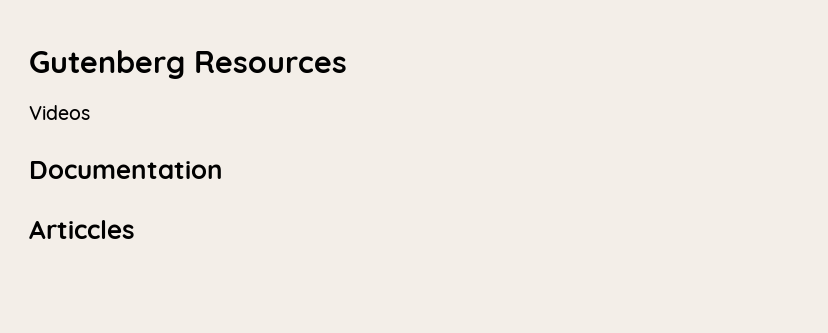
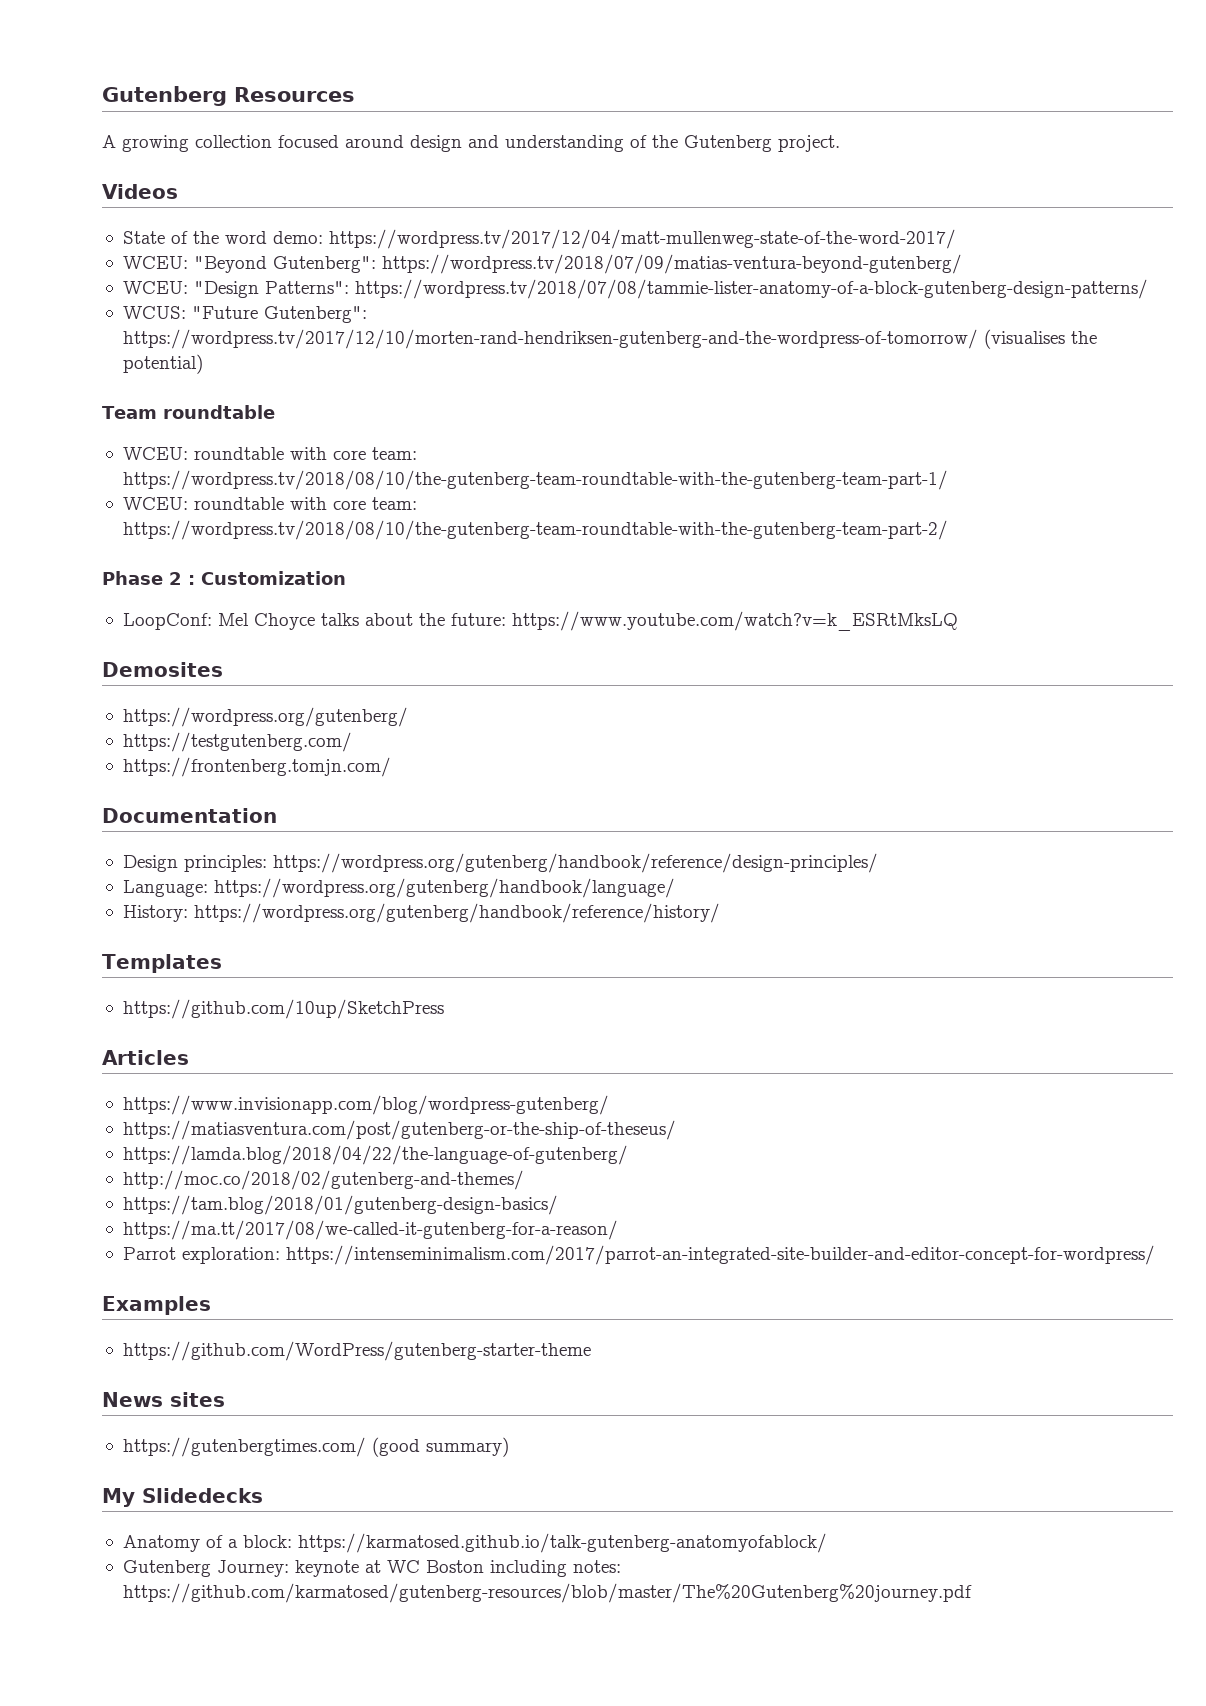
[29,105,90,120] [29,161,223,179] [29,220,135,239] Videos // Documentation // Articcles -> [102,135,840,152] [102,184,178,199] [122,229,956,249] [122,254,962,274] [122,279,1148,299] [122,306,367,323] [122,329,1097,349] [122,354,203,374] [102,405,275,419] [122,447,417,460] [122,470,948,490] [122,497,417,510] [122,520,948,540] [102,571,346,585] [122,611,958,631] [102,662,223,677] [122,707,408,727] [122,732,352,752] [122,757,391,777] [102,808,277,823] [122,853,878,873] [122,878,675,898] [122,903,720,923] [102,954,222,973] [122,999,444,1019] [102,1050,189,1065] [122,1095,609,1115] [122,1120,676,1140] [122,1145,628,1165] [122,1170,524,1190] [122,1195,558,1215] [122,1220,618,1240] [122,1245,1155,1265] [102,1296,211,1315] [122,1341,591,1361] [102,1392,225,1407] [122,1437,509,1457] [102,1488,263,1507] [122,1533,827,1553] [122,1560,621,1577] [122,1583,972,1603] A growing collection focused around design and understanding of the Gutenberg project. // Videos // State of the word demo: https://wordpress.tv/2017/12/04/matt-mullenweg-state-of-the-word-2017/ // WCEU: "Beyond Gutenberg": https://wordpress.tv/2018/07/09/matias-ventura-beyond-gutenberg/ // WCEU: "Design Patterns": https://wordpress.tv/2018/07/08/tammie-lister-anatomy-of-a-block-gutenberg-design-patterns/ // WCUS: "Future Gutenberg": https://wordpress.tv/2017/12/10/morten-rand-hendriksen-gutenberg-and-the-wordpress-of-tomorrow/ (visualises the potential) // Team roundtable // WCEU: roundtable with core team: https://wordpress.tv/2018/08/10/the-gutenberg-team-roundtable-with-the-gutenberg-team-part-1/ // WCEU: roundtable with core team: https://wordpress.tv/2018/08/10/the-gutenberg-team-roundtable-with-the-gutenberg-team-part-2/ // Phase 2 : Customization // LoopConf: Mel Choyce talks about the future: https://www.youtube.com/watch?v=k_ESRtMksLQ // Demosites // https://wordpress.org/gutenberg/ // https://testgutenberg.com/ // https://frontenberg.tomjn.com/ // Documentation // Design principles: https://wordpress.org/gutenberg/handbook/reference/design-principles/ // Language: https://wordpress.org/gutenberg/handbook/language/ // History: https://wordpress.org/gutenberg/handbook/reference/history/ // Templates // https://github.com/10up/SketchPress // Articles // https://www.invisionapp.com/blog/wordpress-gutenberg/ // https://matiasventura.com/post/gutenberg-or-the-ship-of-theseus/ // https://lamda.blog/2018/04/22/the-language-of-gutenberg/ // http://moc.co/2018/02/gutenberg-and-themes/ // https://tam.blog/2018/01/gutenberg-design-basics/ // https://ma.tt/2017/08/we-called-it-gutenberg-for-a-reason/ // Parrot exploration: https://intenseminimalism.com/2017/parrot-an-integrated-site-builder-and-editor-concept-for-wordpress/ // Examples // https://github.com/WordPress/gutenberg-starter-theme // News sites // https://gutenbergtimes.com/ (good summary) // My Slidedecks // Anatomy of a block: https://karmatosed.github.io/talk-gutenberg-anatomyofablock/ // Gutenberg Journey: keynote at WC Boston including notes: https://github.com/karmatosed/gutenberg-resources/blob/master/The%20Gutenberg%20journey.pdf

